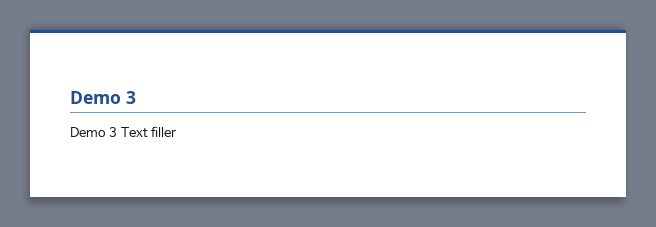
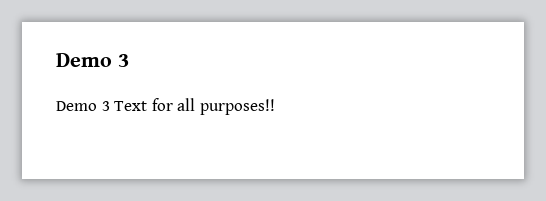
[151,126,177,137] filler -> [151,98,275,115] for all purposes!!

